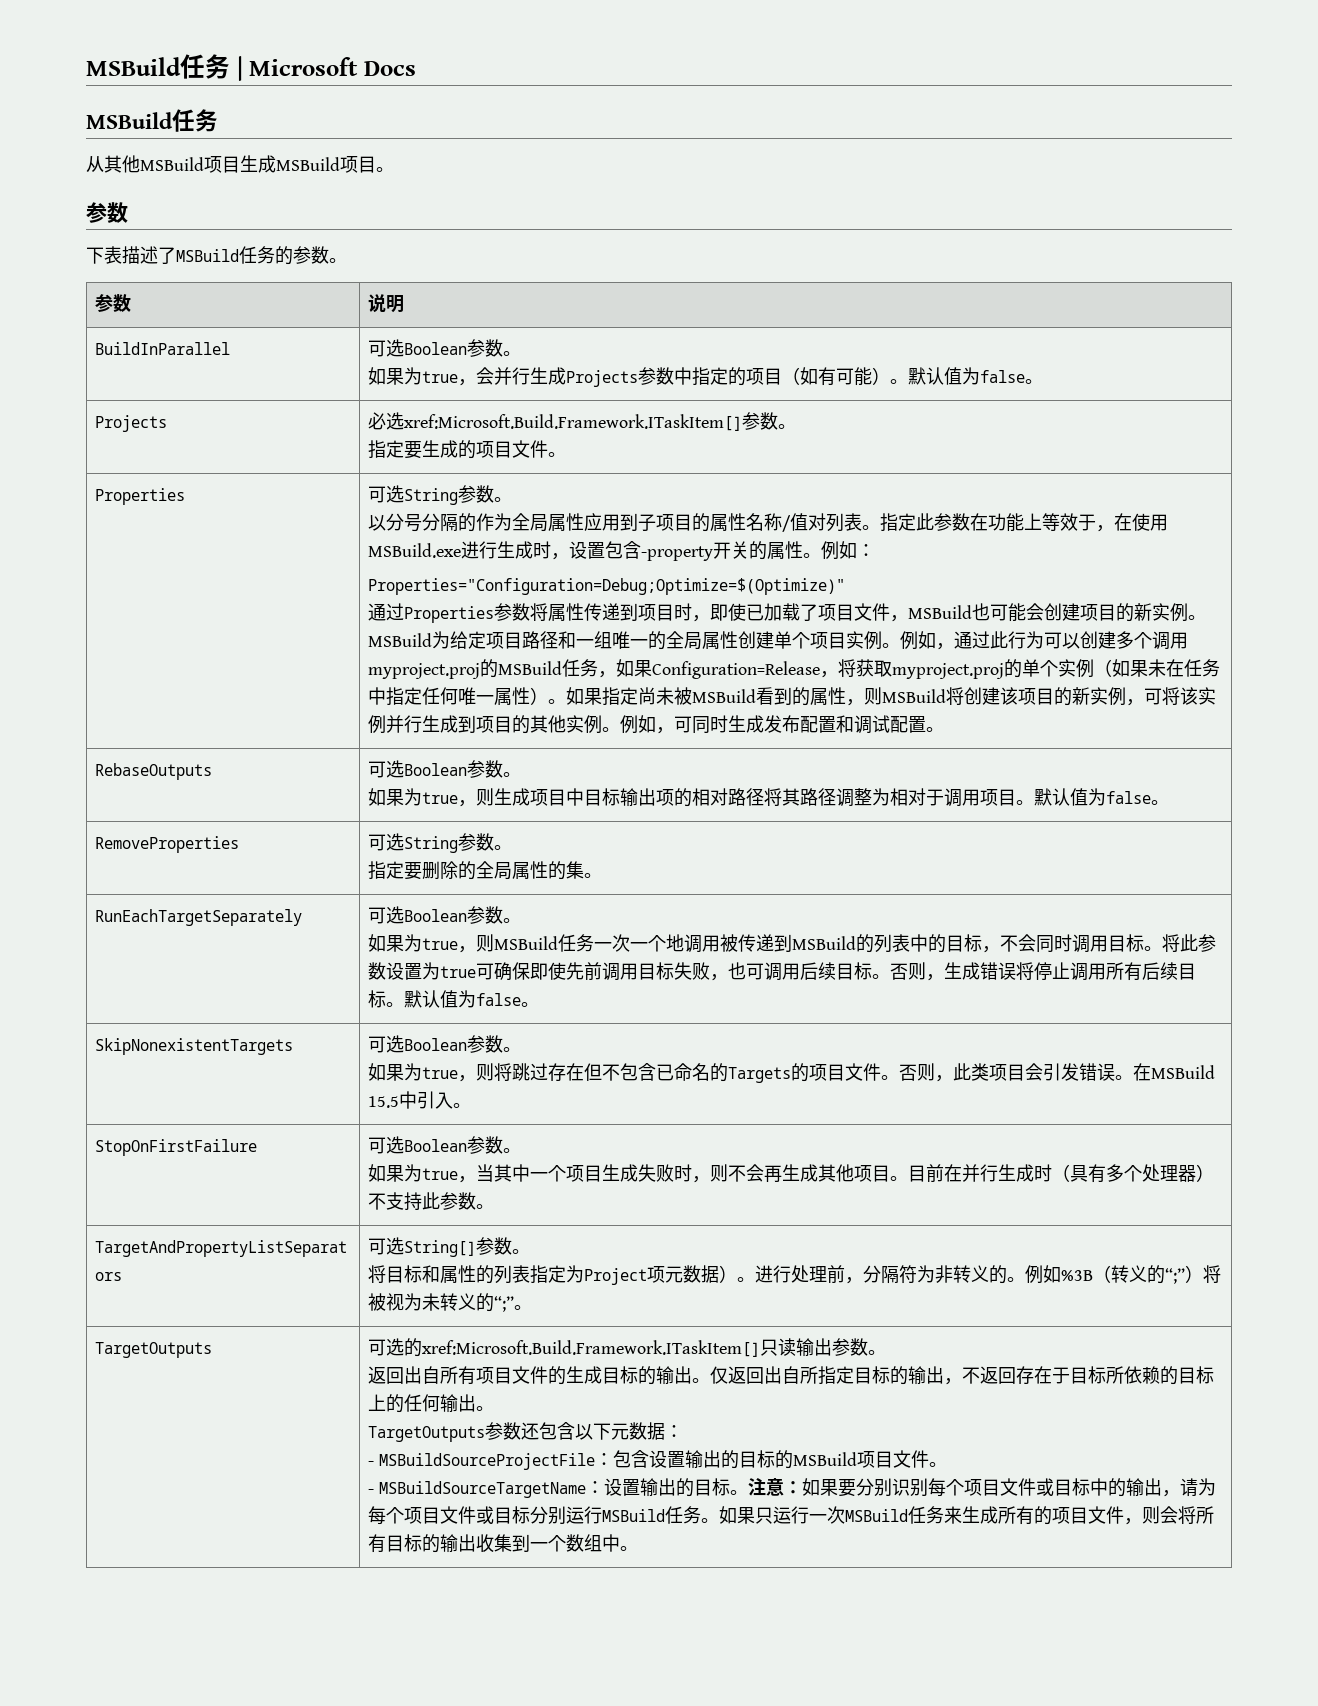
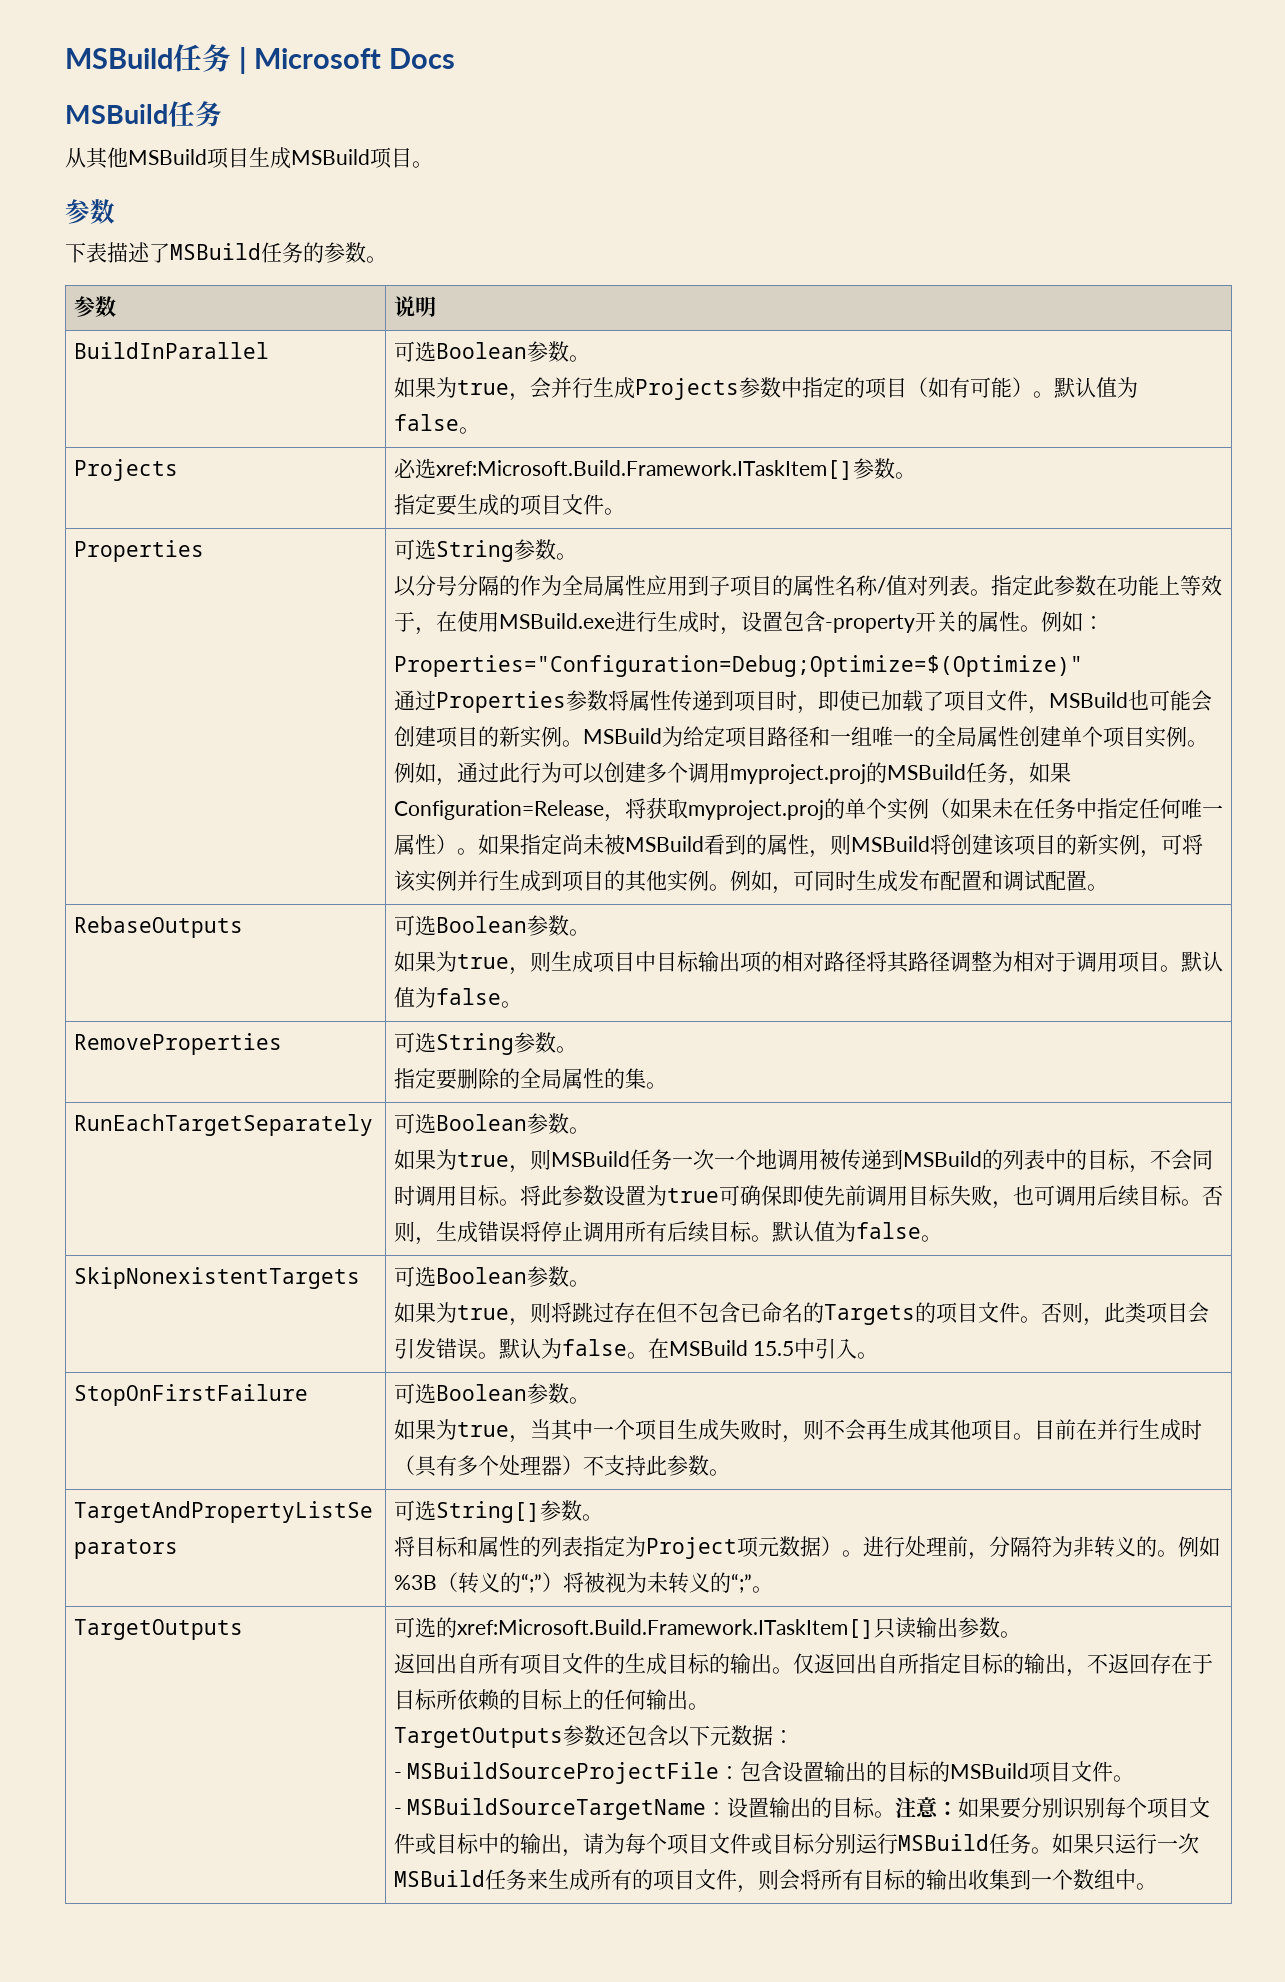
(1133, 1077) none -> [498,1338,648,1359] 默认为false。

